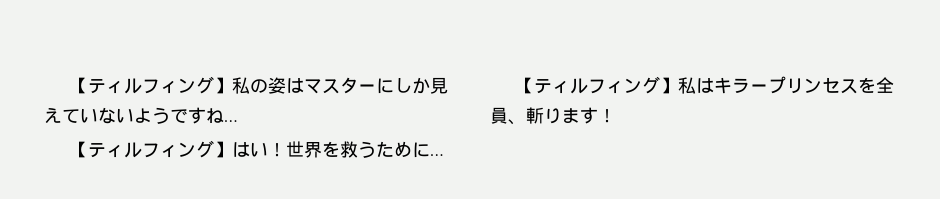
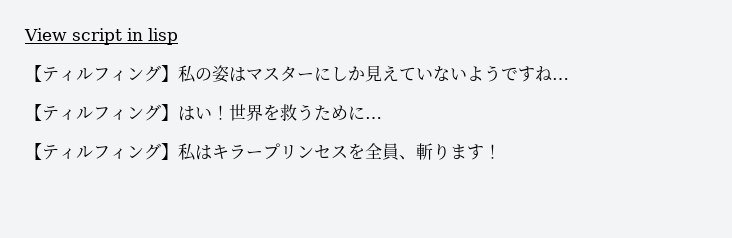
(69, 85) none -> [24,28,178,45] View script in lisp //

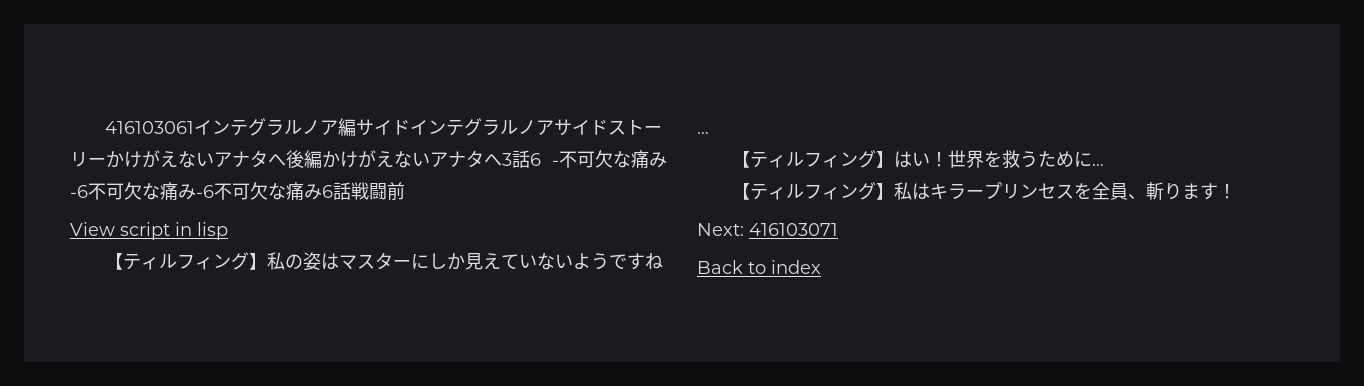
(24, 34) none -> [104,118,662,137] [70,150,667,169] [70,182,405,201] 416103061インテグラルノア編サイドインテグラルノアサイドストーリーかけがえないアナタへ後編かけがえないアナタへ3話6 -不可欠な痛み-6不可欠な痛み-6不可欠な痛み6話戦闘前 //
(501, 151) none -> [697,223,838,236] [697,260,821,274] // Next: 416103071 // Back to index

